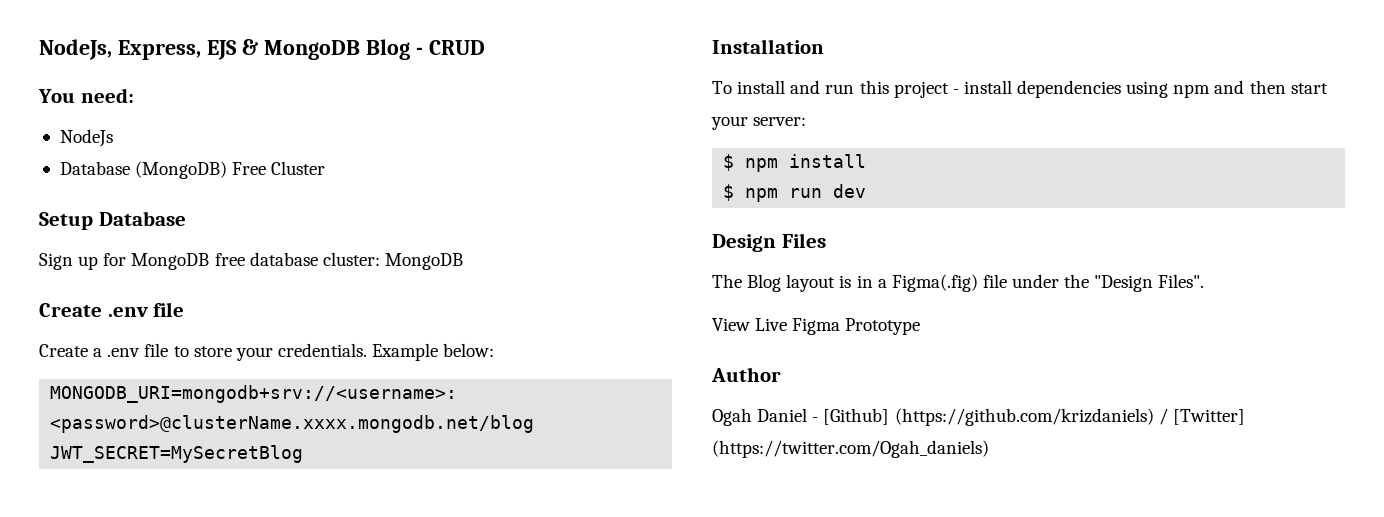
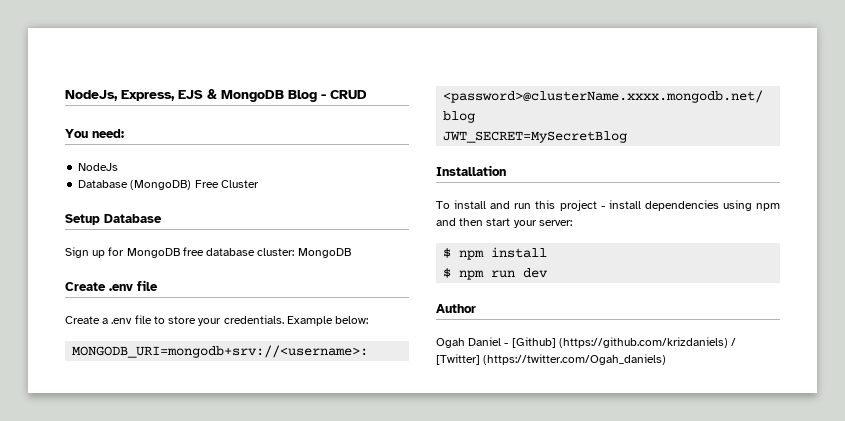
[712,233,826,252] [712,274,1205,292] [712,318,921,335] // Design Files // The Blog layout is in a Figma(.fig) file under the "Design Files". // View Live Figma Prototype -> (549, 273) none

